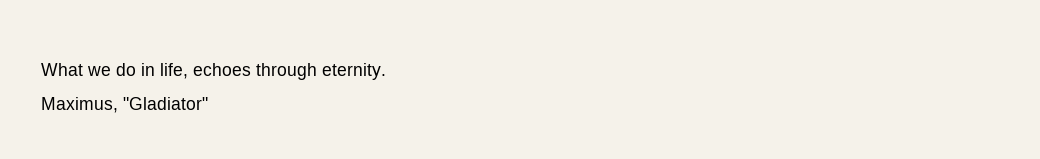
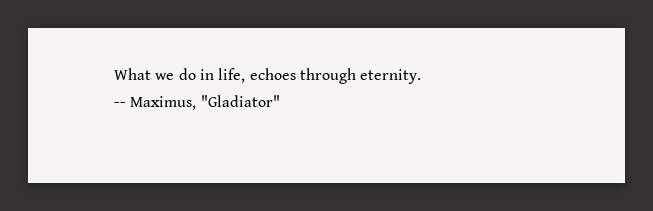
(386, 71) none -> [114,102,126,107] --

